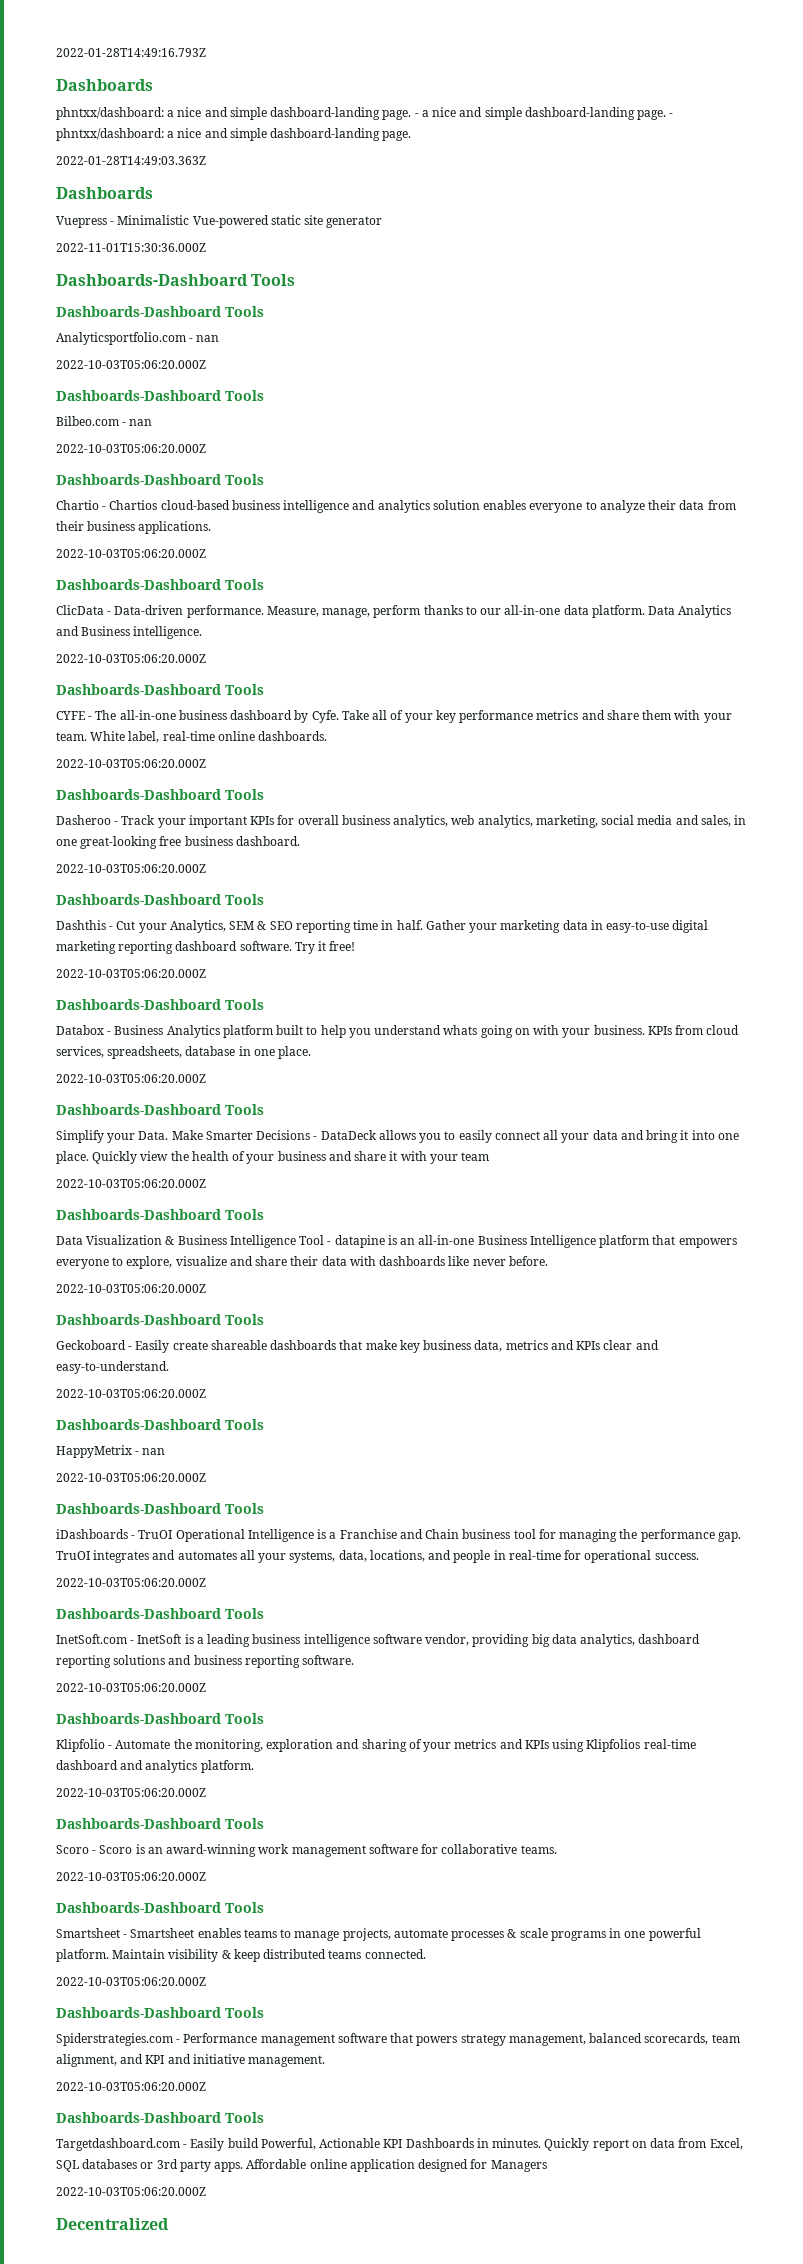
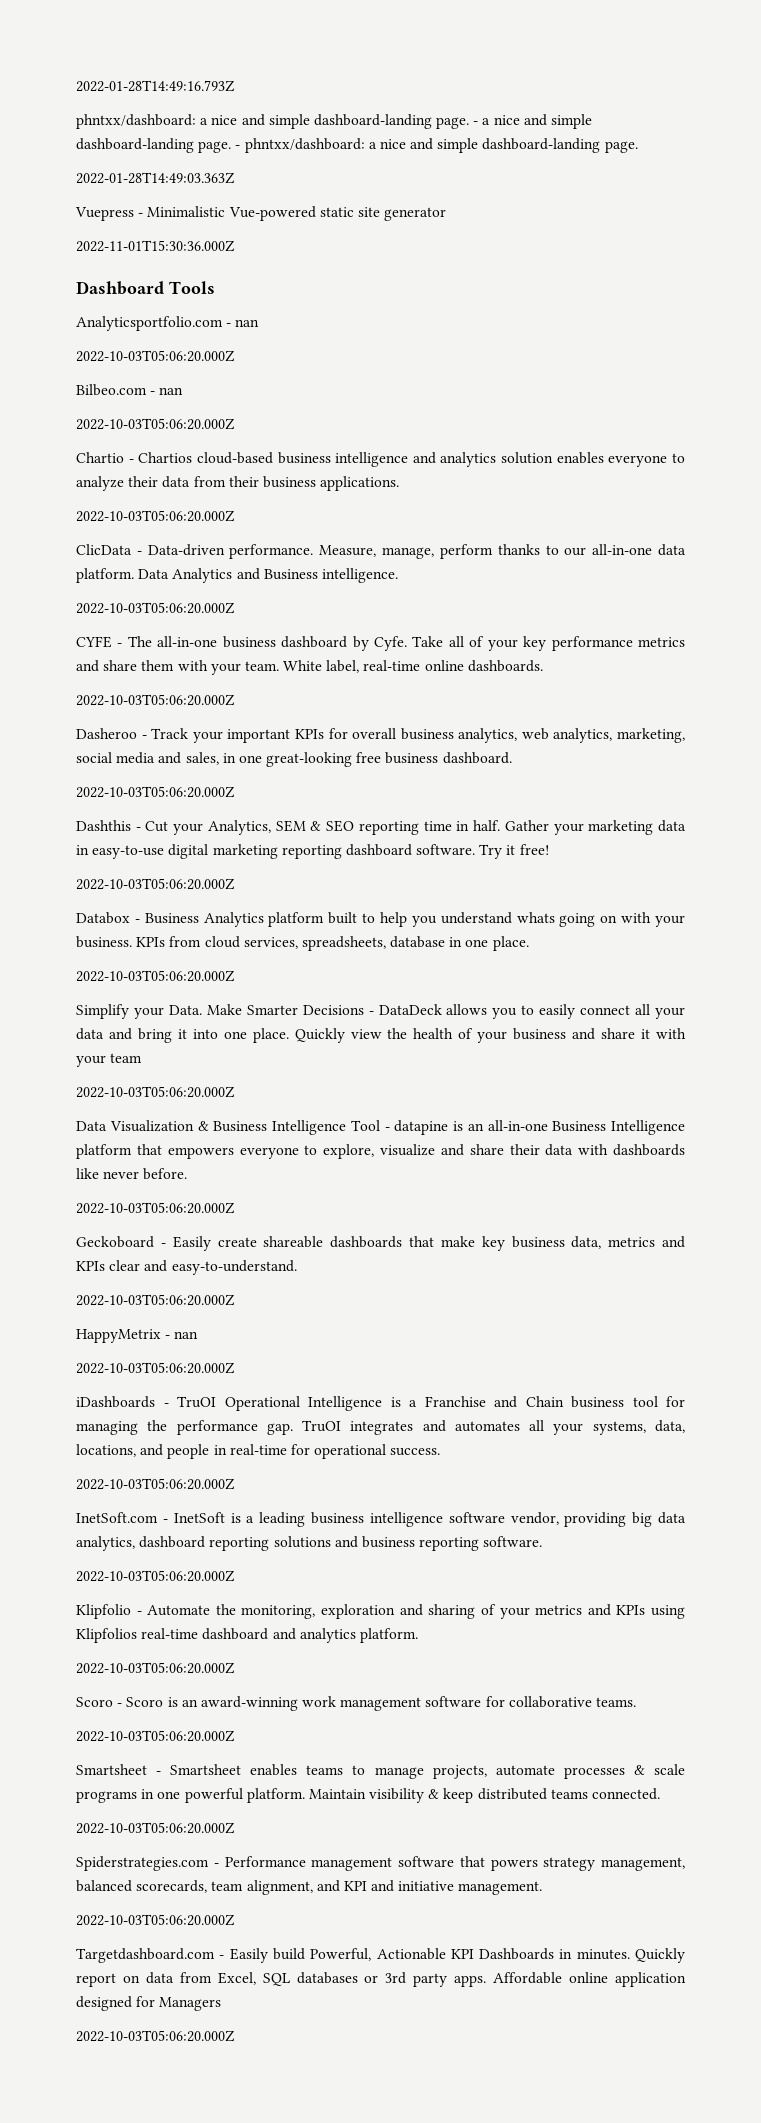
[56,79,153,91] // Dashboards -> (234, 86) none
[56,187,153,199] // Dashboards -> (234, 178) none
[56,274,296,286] [56,306,221,317] Dashboards-Dashboard Tools // Dashboards-Dashboard -> [76,281,164,295] Dashboard
[56,390,264,401] // Dashboards-Dashboard Tools -> (234, 356) none
[56,474,264,485] // Dashboards-Dashboard Tools -> (234, 424) none
[56,579,264,590] // Dashboards-Dashboard Tools -> (234, 516) none
[56,684,264,695] // Dashboards-Dashboard Tools -> (234, 608) none
[56,789,264,800] // Dashboards-Dashboard Tools -> (234, 700) none
[56,894,264,905] // Dashboards-Dashboard Tools -> (234, 792) none
[56,999,264,1010] // Dashboards-Dashboard Tools -> (234, 884) none
[56,1104,264,1115] // Dashboards-Dashboard Tools -> (234, 976) none
[56,1209,264,1220] // Dashboards-Dashboard Tools -> (234, 1092) none
[56,1314,264,1325] // Dashboards-Dashboard Tools -> (234, 1208) none
[56,1419,264,1430] // Dashboards-Dashboard Tools -> (234, 1300) none
[56,1503,264,1514] // Dashboards-Dashboard Tools -> (234, 1368) none
[56,1608,264,1619] // Dashboards-Dashboard Tools -> (234, 1484) none
[56,1713,264,1724] // Dashboards-Dashboard Tools -> (234, 1576) none
[56,1818,264,1829] // Dashboards-Dashboard Tools -> (234, 1668) none
[56,1902,264,1913] // Dashboards-Dashboard Tools -> (234, 1736) none
[56,2007,264,2018] // Dashboards-Dashboard Tools -> (234, 1828) none
[56,2112,264,2123] // Dashboards-Dashboard Tools -> (234, 1920) none
[56,2218,169,2230] // Decentralized -> (234, 2036) none

